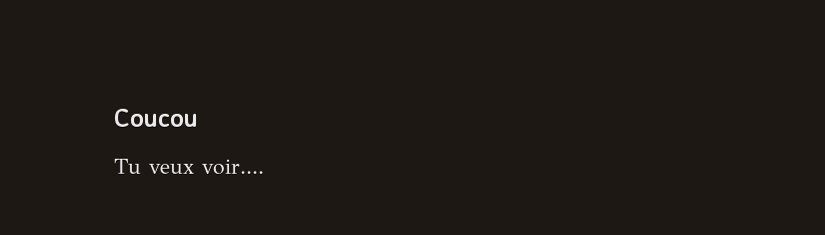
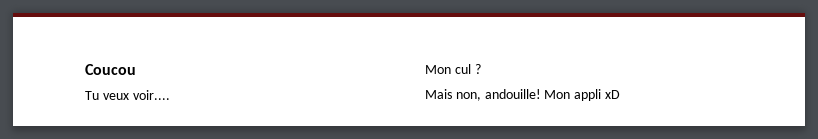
(264, 166) none -> [425,64,481,74] [425,89,620,101] // Mon cul ? // Mais non, andouille! Mon appli xD

